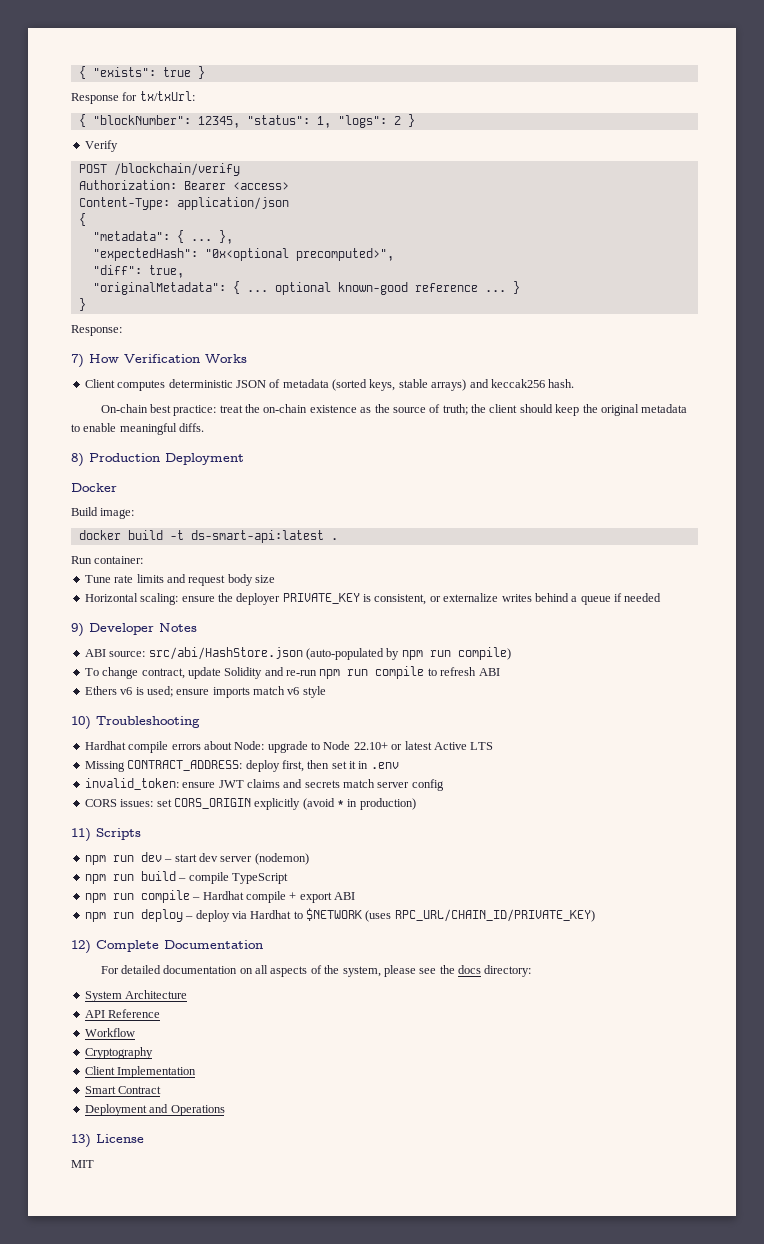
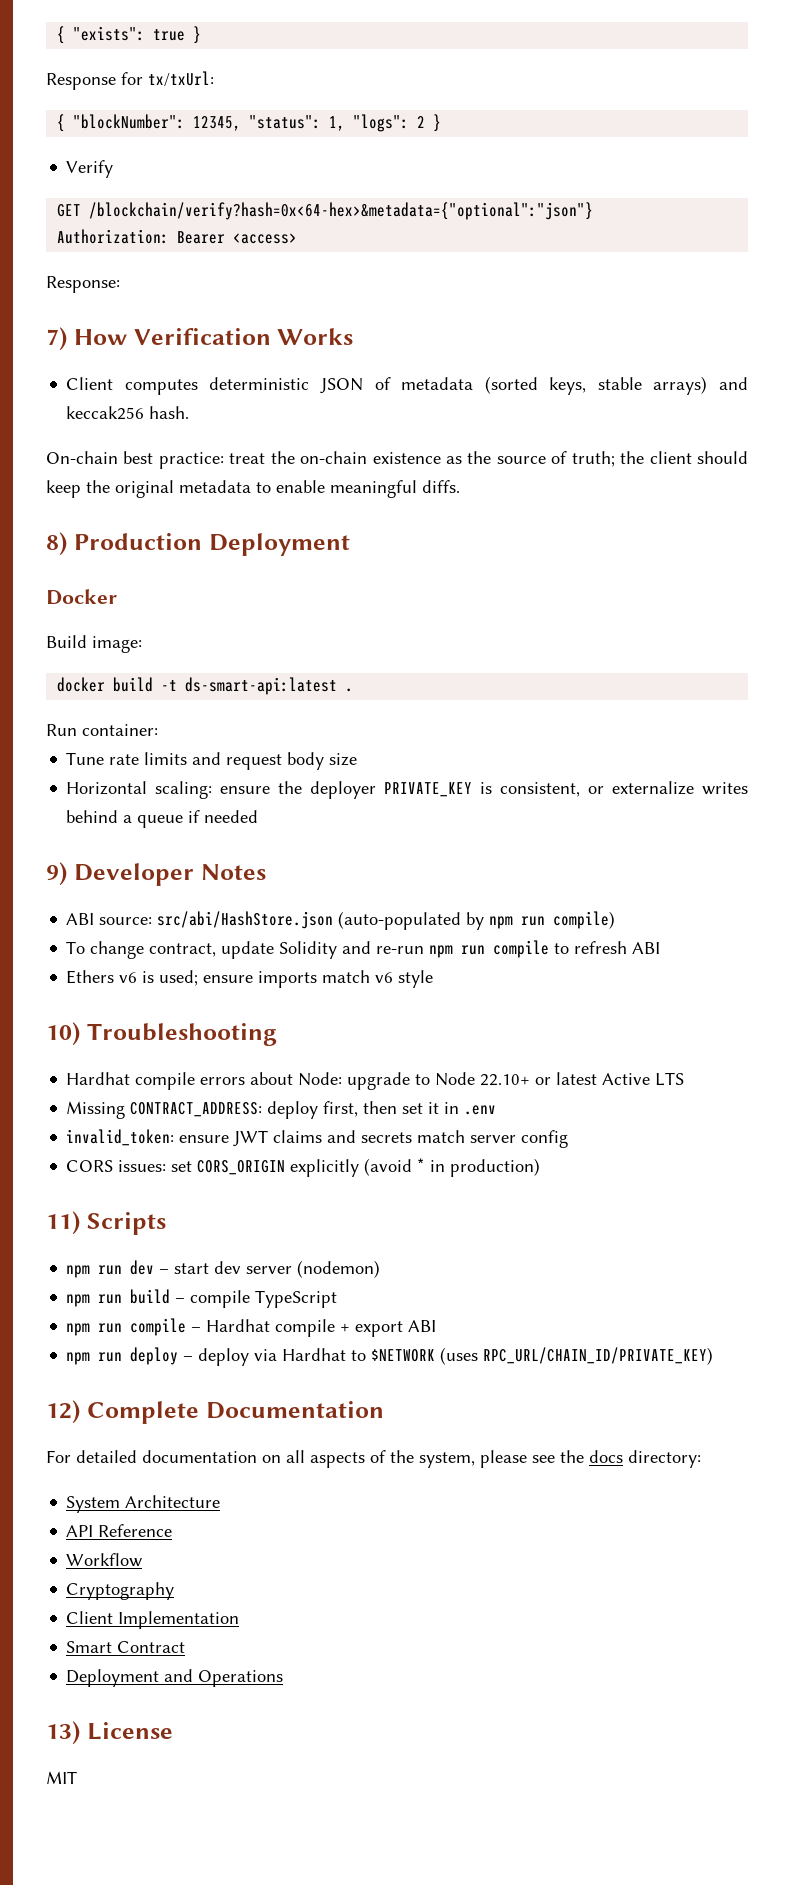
[78,163,240,176] POST /blockchain/verify -> [57,202,594,220] GET /blockchain/verify?hash=0x<64-hex>&metadata={"optional":"json"}
[78,197,289,210] [78,213,86,226] [92,230,233,244] [92,248,394,261] [92,265,184,278] [92,281,520,295] [78,298,86,311] // Content-Type: application/json // { // "metadata": { ... }, // "expectedHash": "0x<optional precomputed>", // "diff": true, // "originalMetadata": { ... optional known-good reference ... } // } -> (298, 238) none

